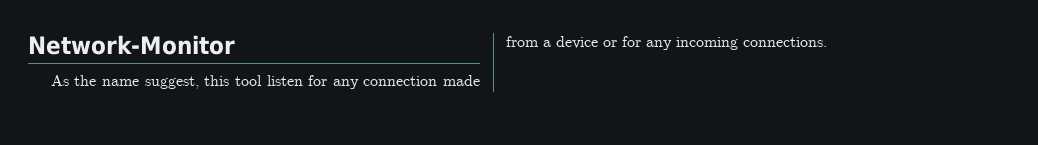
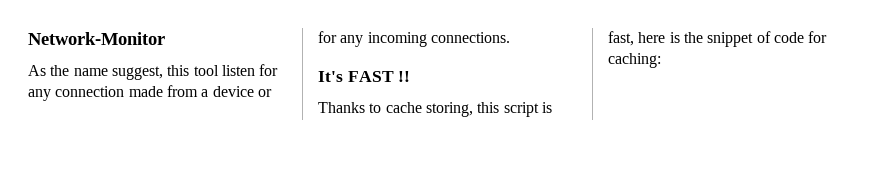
(827, 42) none -> [318,71,411,82] [318,102,552,117] [608,31,828,47] [608,53,661,68] // It's FAST !! // Thanks to cache storing, this script is fast, here is the snippet of code for caching:

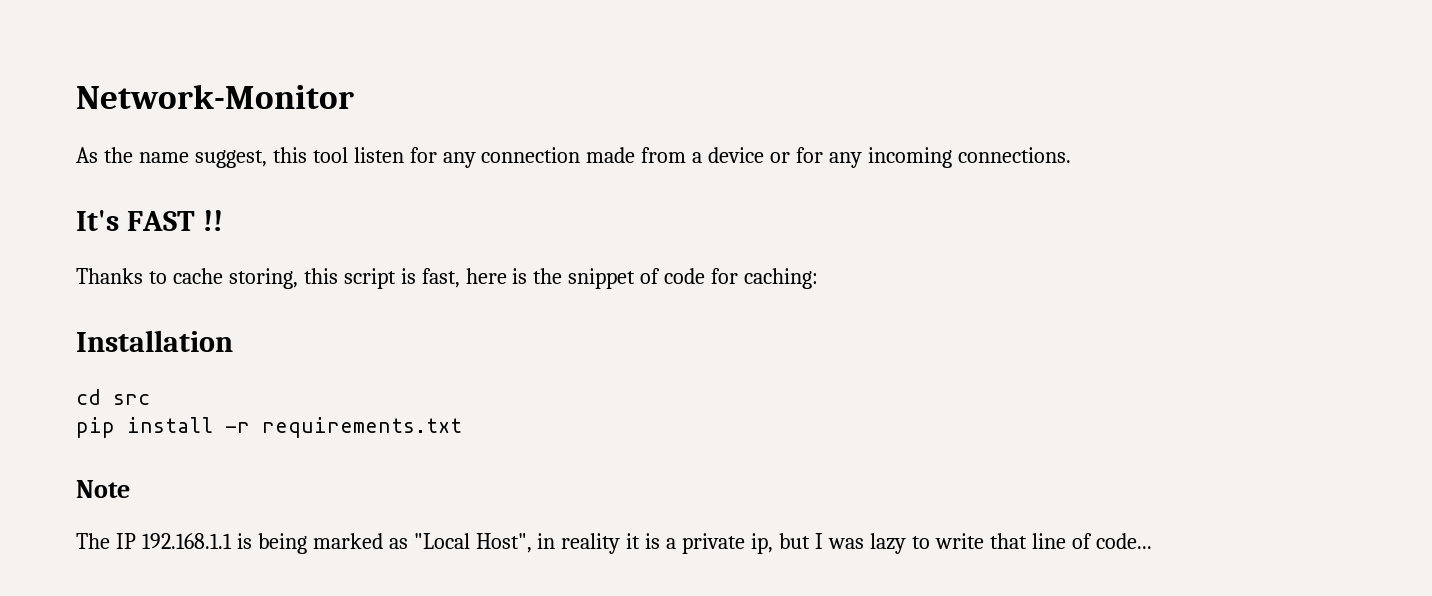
(661, 60) none -> [76,330,233,352] [76,389,150,405] [76,417,462,438] [76,480,130,498] [76,533,1152,554] // Installation // cd src // pip install -r requirements.txt // Note // The IP 192.168.1.1 is being marked as "Local Host", in reality it is a private ip, but I was lazy to write that line of code...

